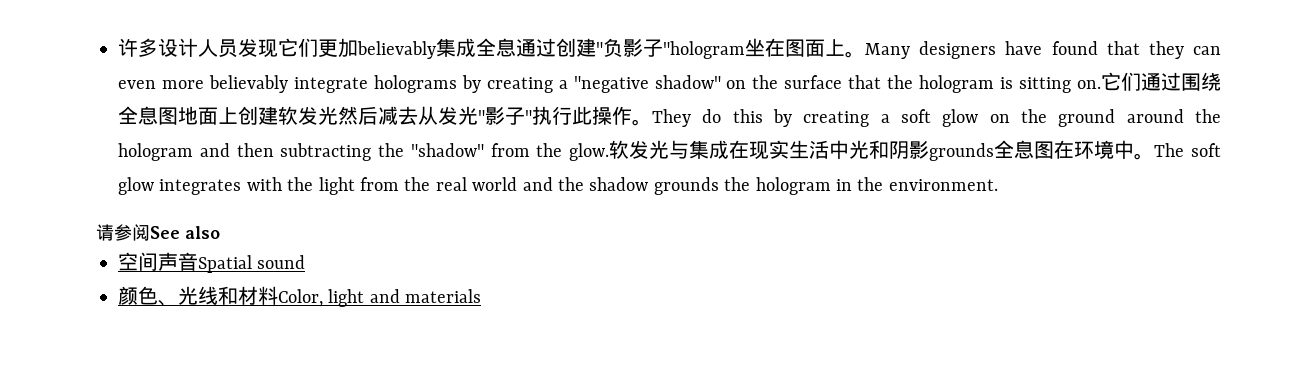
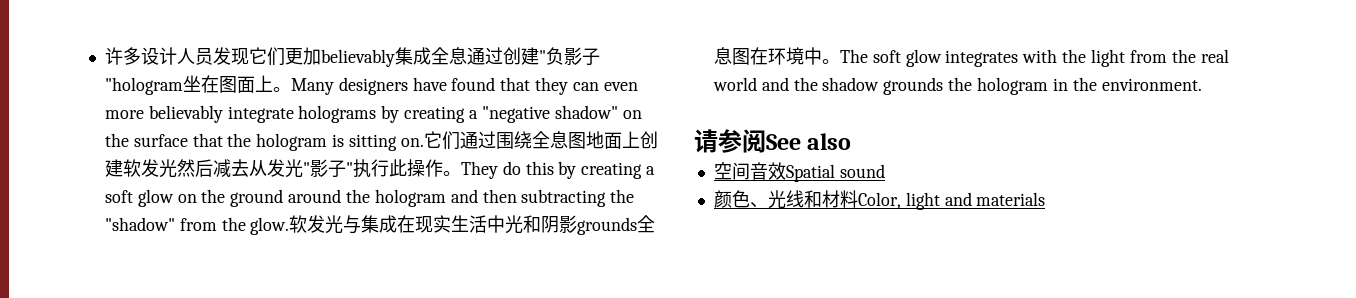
[158,252,198,271] 声音 -> [749,162,786,180] 音效

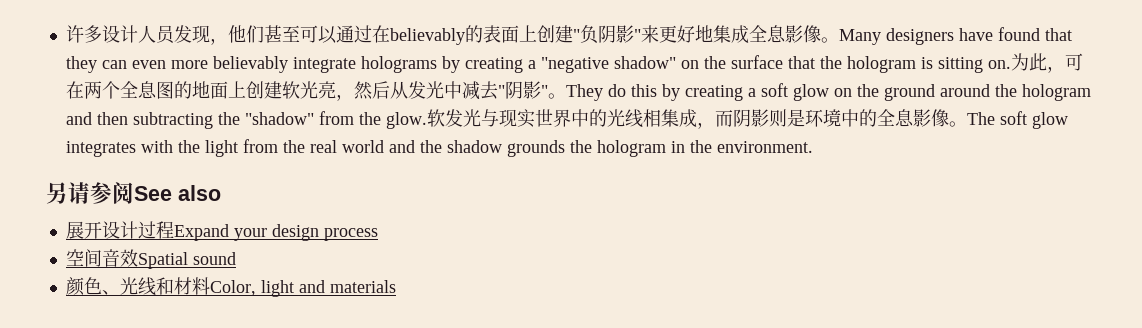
[248,47,600,67] [104,75,273,95] 它们更加believably集成全息通过创建"负影子"hologram坐在图面上 -> [209,25,821,45] ，他们甚至可以通过在believably的表面上创建"负阴影"来更好地集成全息影像
[423,131,658,150] [104,159,443,178] 它们通过围绕全息图地面上创建软发光然后减去从发光"影子"执行此操作 -> [1010,53,1083,73] [65,81,548,101] 为此，可在两个全息图的地面上创建软光亮，然后从发光中减去"阴影"
[361,215,656,235] [713,47,822,65] 集成在现实生活中光和阴影grounds全息图在环境中 -> [498,109,949,129] 现实世界中的光线相集成，而阴影则是环境中的全息影像
(1202, 84) none -> [46,182,68,204] 另
(852, 141) none -> [65,221,378,241] // 展开设计过程Expand your design process

